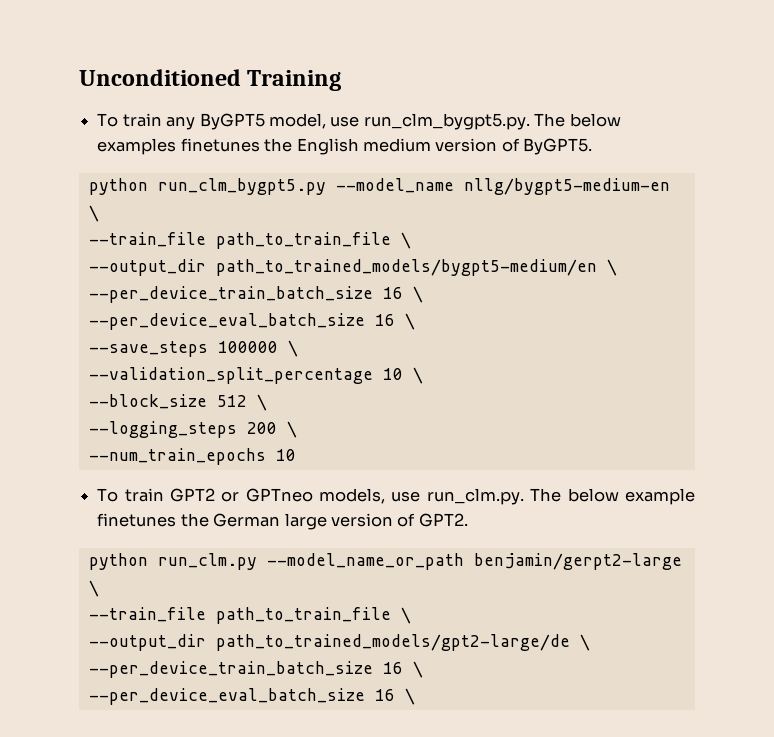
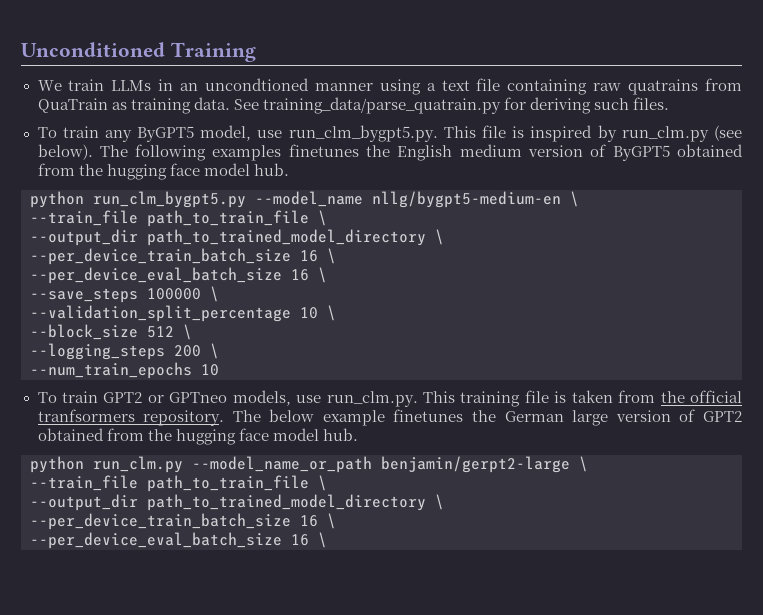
(342, 80) none -> [37,78,742,95] [37,97,669,114] // We train LLMs in an uncondtioned manner using a text file containing raw quatrains from QuaTrain as training data. See training_data/parse_quatrain.py for deriving such files.
[534,113,621,127] The below -> [443,125,743,142] [37,144,207,161] This file is inspired by run_clm.py (see below). The following
[523,138,593,155] ByGPT5. -> [612,144,744,161] [37,163,289,180] ByGPT5 obtained from the hugging face model hub.
[215,259,597,276] path_to_trained_models/bygpt5-medium/en -> [147,229,426,246] path_to_trained_model_directory
(524, 496) none -> [422,390,742,407] [37,409,225,426] This training file is taken from the official tranfsormers repository.
[418,513,468,527] GPT2. -> [703,411,743,422] [37,428,358,445] GPT2 obtained from the hugging face model hub.
[215,634,570,651] path_to_trained_models/gpt2-large/de -> [147,494,426,511] path_to_trained_model_directory

